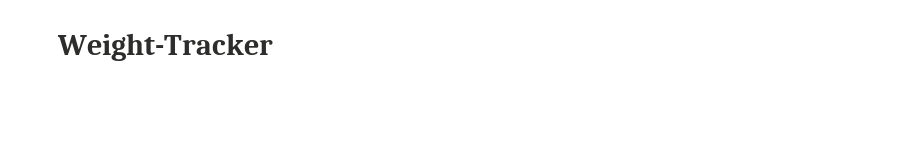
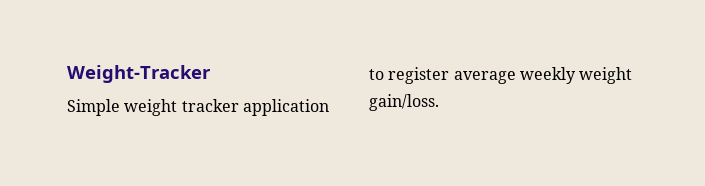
(273, 47) none -> [67,99,329,116] [369,67,633,84] [369,94,439,111] // Simple weight tracker application to register average weekly weight gain/loss.

